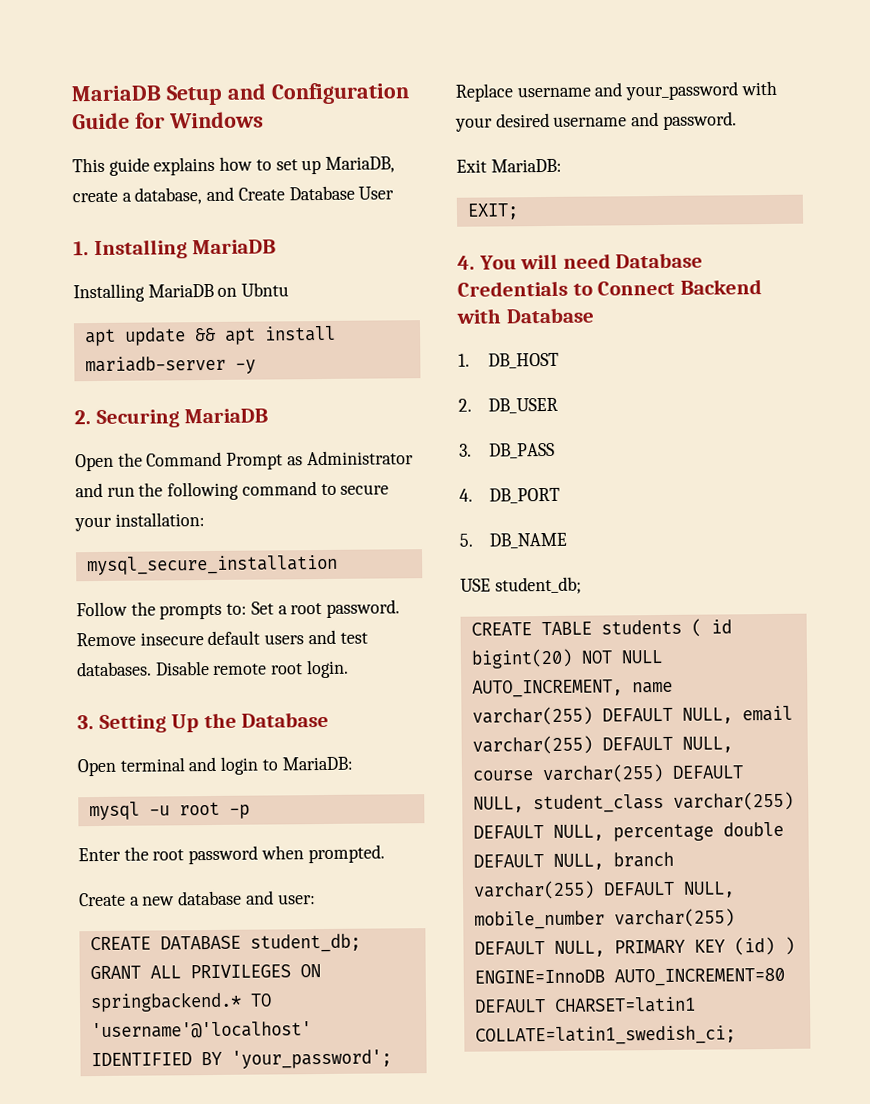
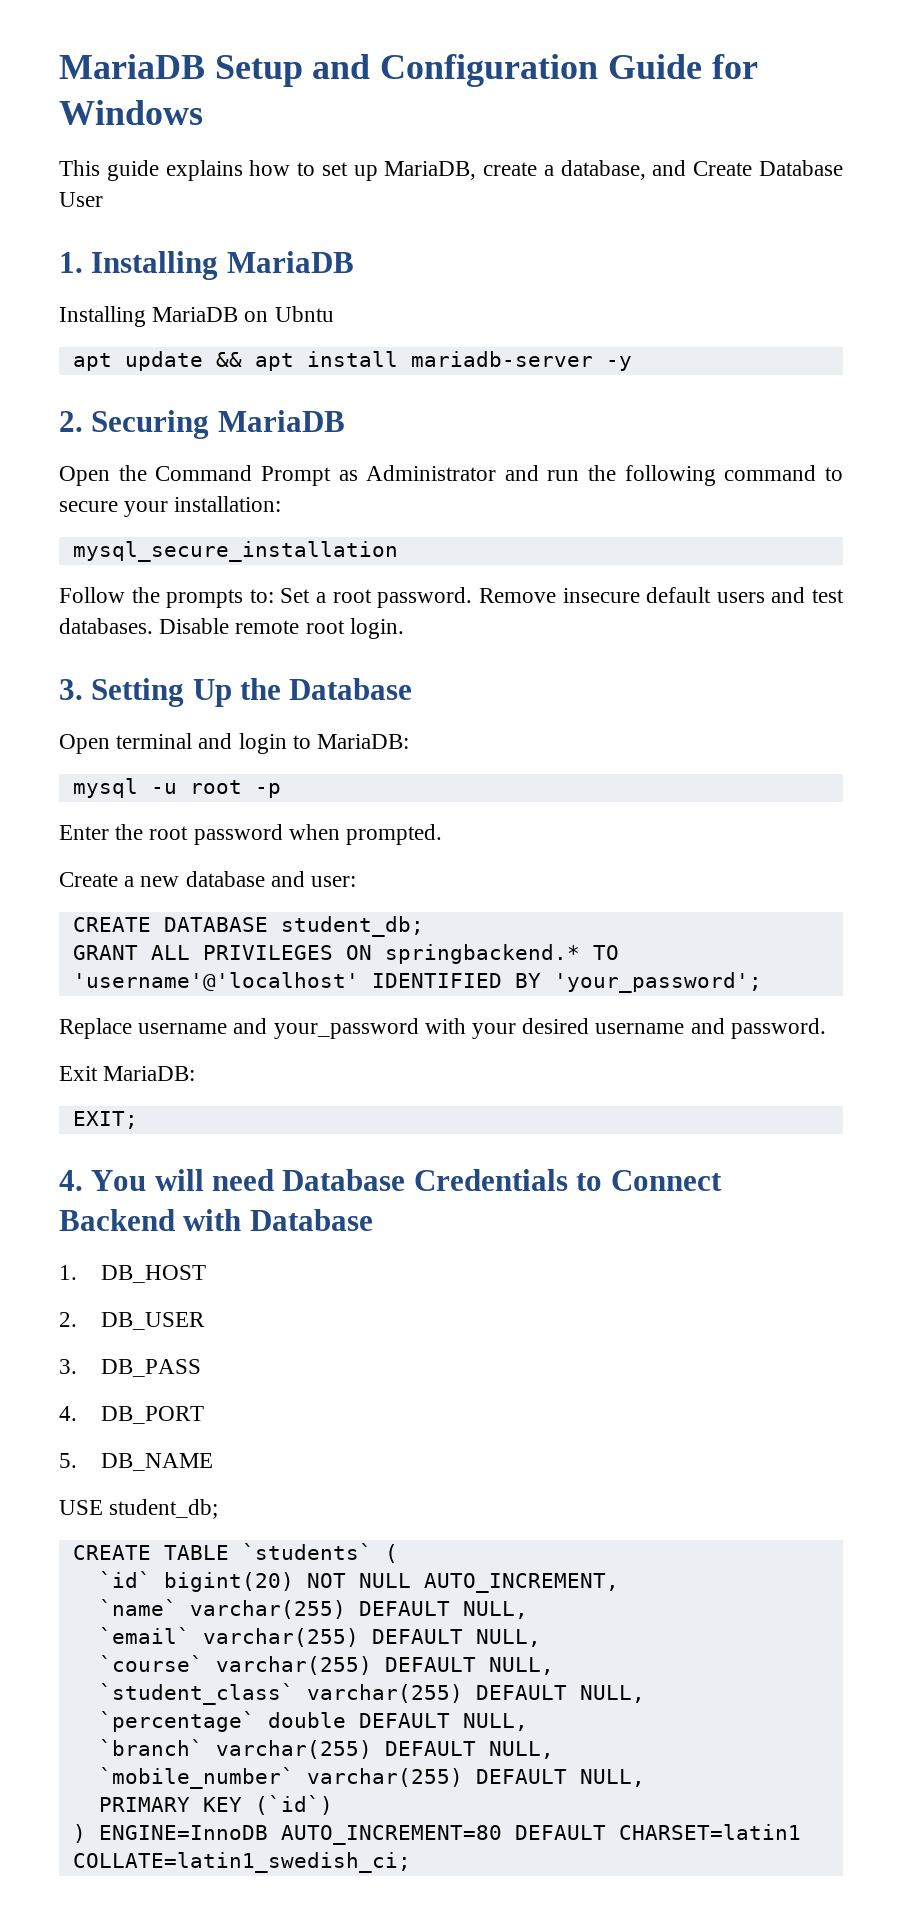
[600,619,682,635] students -> [241,1543,372,1560] `students`
[710,619,732,634] id -> [98,1571,151,1588] // `id`
[631,681,673,694] [471,705,793,726] [471,735,733,755] [471,763,744,784] [472,791,794,814] [472,823,714,842] name varchar(255) DEFAULT NULL, email varchar(255) DEFAULT NULL, course varchar(255) DEFAULT NULL, student_class varchar(255) DEFAULT NULL, percentage -> [98,1599,528,1619] [98,1627,541,1647] [98,1655,554,1675] [98,1683,645,1705] [98,1711,255,1732] // `name` varchar(255) DEFAULT NULL, // `email` varchar(255) DEFAULT NULL, // `course` varchar(255) DEFAULT NULL, // `student_class` varchar(255) DEFAULT NULL, // `percentage`
[612,851,674,868] [472,880,735,900] [473,908,735,930] [473,940,605,957] branch varchar(255) DEFAULT NULL, mobile_number varchar(255) DEFAULT NULL, -> [98,1739,554,1759] [98,1767,645,1789] // `branch` varchar(255) DEFAULT NULL, // `mobile_number` varchar(255) DEFAULT NULL, //
[733,936,775,956] (id) -> [254,1795,333,1815] (`id`) //

